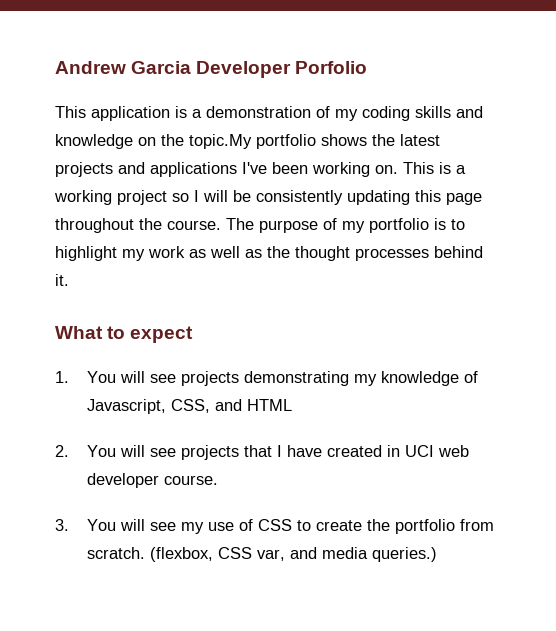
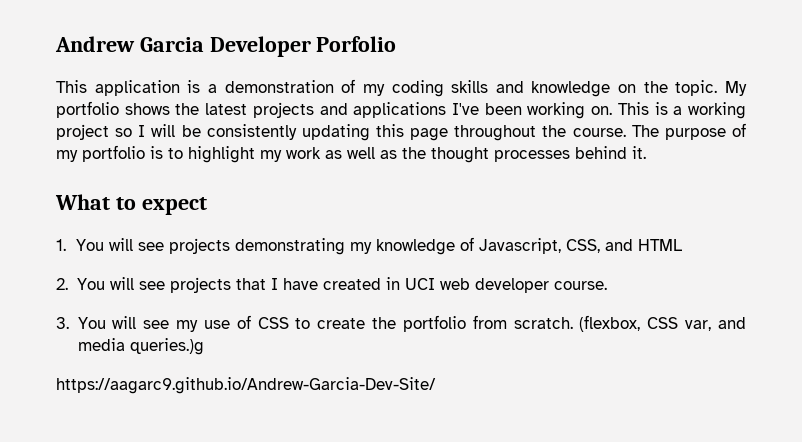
[189,134,252,149] topic.My -> [675,80,747,96] topic. My
[371,547,437,562] queries.) -> [129,338,204,355] [56,377,436,394] queries.)g // https://aagarc9.github.io/Andrew-Garcia-Dev-Site/

